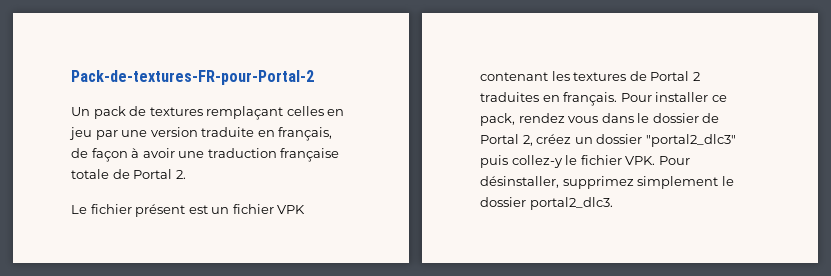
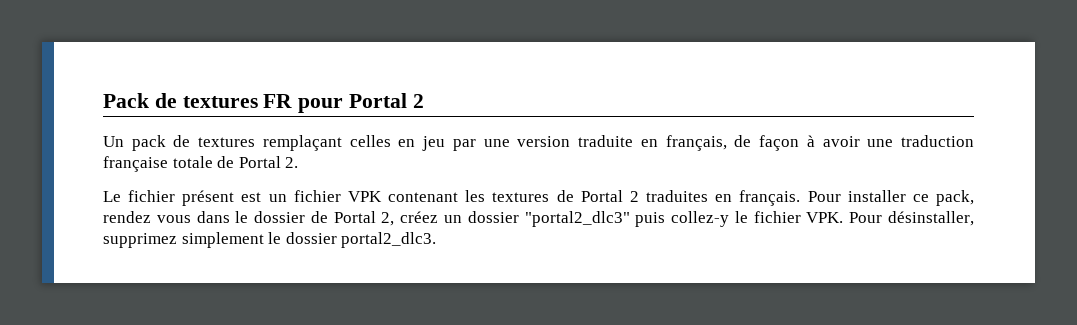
[71,70,314,85] Pack-de-textures-FR-pour-Portal-2 -> [103,93,424,113] Pack de textures FR pour Portal 2

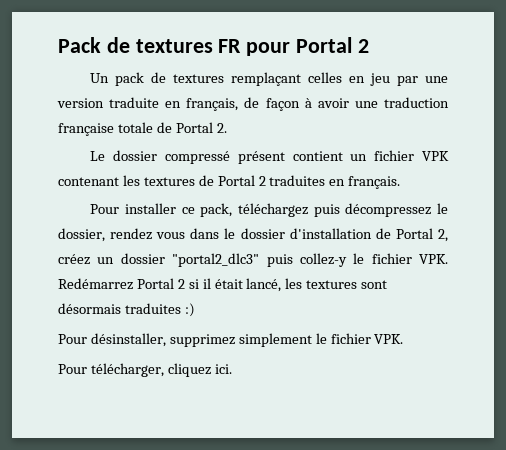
[128,190,262,206] fichier présent est -> [113,150,343,164] dossier compressé présent contient
(801, 198) none -> (401, 182) //
(974, 198) none -> [238,203,448,217] [58,228,105,242] téléchargez puis décompressez le dossier,
(306, 217) none -> [289,228,372,239] d'installation
(844, 217) none -> [58,278,388,292] [58,303,195,317] Redémarrez Portal 2 si il était lancé, les textures sont désormais traduites :) //
[285,232,437,248] dossier portal2_dlc3. -> [330,333,404,344] [58,363,232,377] fichier VPK. // Pour télécharger, cliquez ici.

